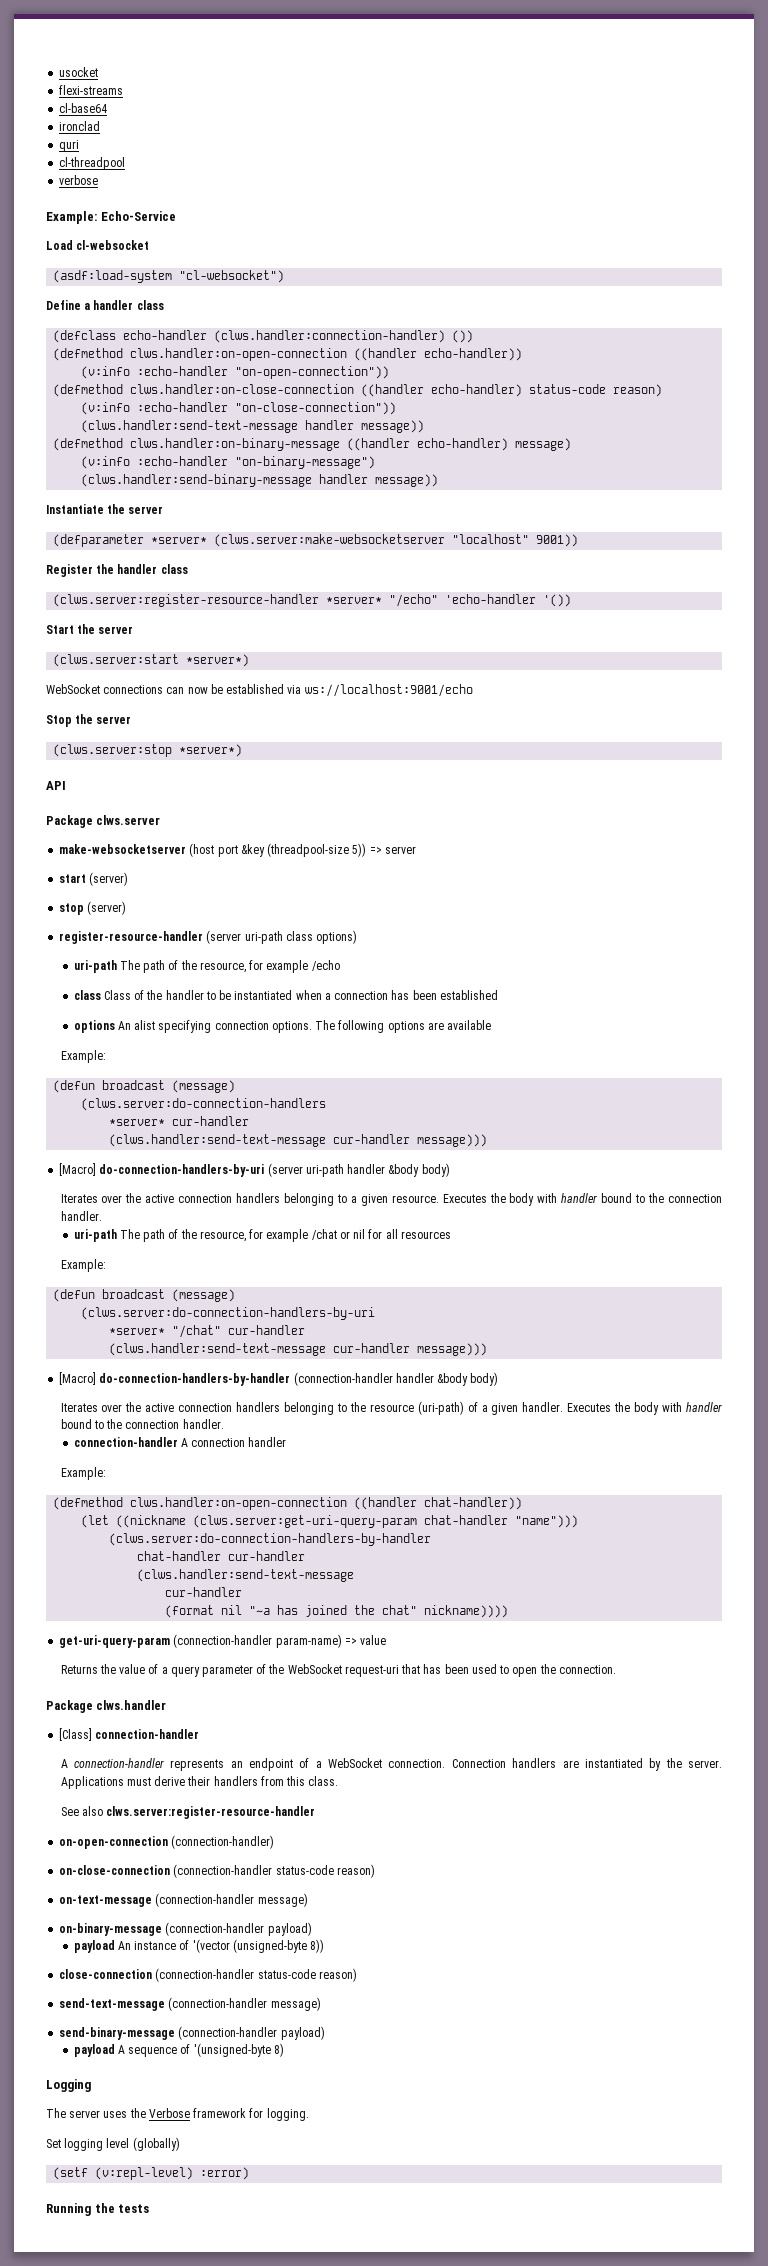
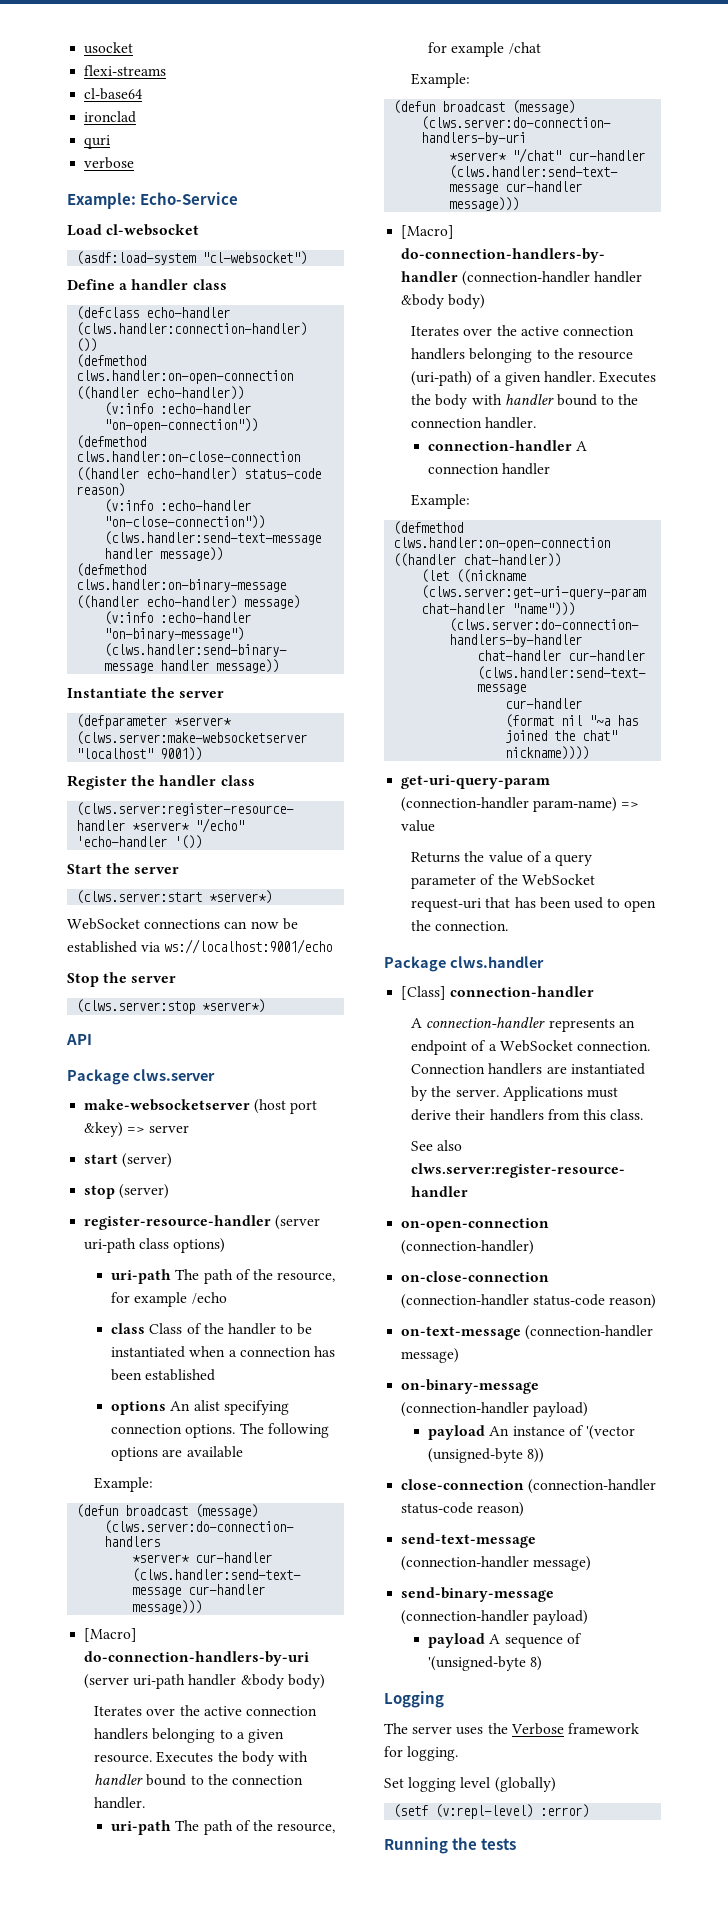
[59,157,126,170] // cl-threadpool -> (111, 142) none
[240,843,367,857] &key (threadpool-size 5)) -> [84,1122,124,1137] &key)
[339,1229,451,1239] or nil for all resources -> (541, 48) none

